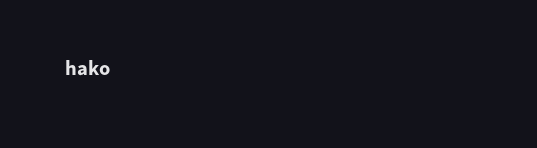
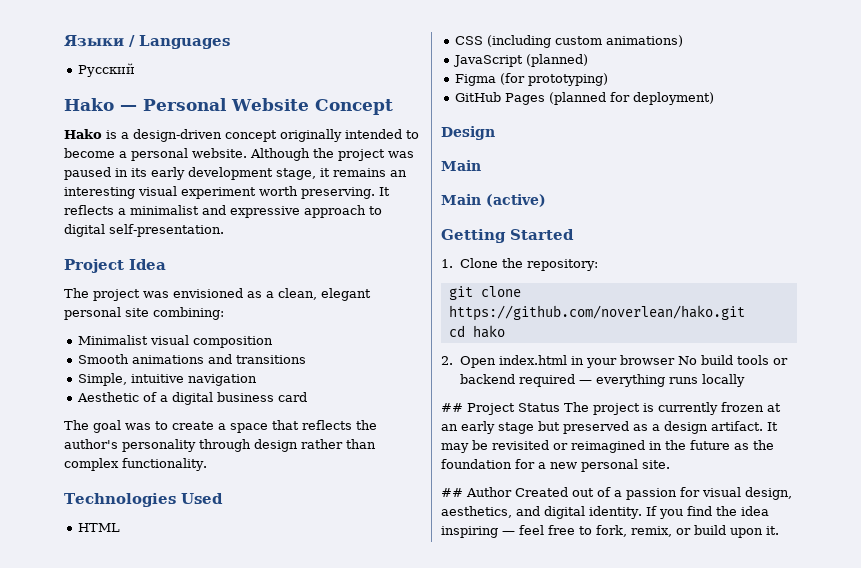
[65,60,110,76] hako -> [64,35,230,49] [78,63,136,77] [64,98,393,115] [64,129,419,142] [64,148,414,161] [64,167,407,180] [64,186,390,199] [64,205,382,218] [64,224,224,237] [64,259,166,273] [64,288,371,301] [64,307,224,320] [78,335,274,348] [78,354,307,364] [78,373,258,386] [77,392,308,405] [64,420,377,433] [64,439,376,452] [64,458,207,471] [64,493,223,507] [78,523,121,532] [455,35,684,48] [453,54,589,67] [455,73,609,86] [455,92,715,105] [441,126,495,140] [441,160,481,171] [441,194,546,207] [441,229,574,243] [441,258,598,271] [448,286,521,300] [448,305,745,321] [448,325,505,338] [441,355,788,368] [459,374,745,387] [441,402,781,415] [441,421,778,434] [441,440,774,453] [441,459,670,472] [441,487,792,500] [441,506,769,519] [441,525,779,538] Языки / Languages // Русский // Hako — Personal Website Concept // Hako is a design-driven concept originally intended to become a personal website. Although the project was paused in its early development stage, it remains an interesting visual experiment worth preserving. It reflects a minimalist and expressive approach to digital self-presentation. // Project Idea // The project was envisioned as a clean, elegant personal site combining: // Minimalist visual composition // Smooth animations and transitions // Simple, intuitive navigation // Aesthetic of a digital business card // The goal was to create a space that reflects the author's personality through design rather than complex functionality. // Technologies Used // HTML // CSS (including custom animations) // JavaScript (planned) // Figma (for prototyping) // GitHub Pages (planned for deployment) // Design // Main // Main (active) // Getting Started // 1. Clone the repository: // git clone https://github.com/noverlean/hako.git // cd hako // 2. Open index.html in your browser No build tools or backend required — everything runs locally // ## Project Status The project is currently frozen at an early stage but preserved as a design artifact. It may be revisited or reimagined in the future as the foundation for a new personal site. // ## Author Created out of a passion for visual design, aesthetics, and digital identity. If you find the idea inspiring — feel free to fork, remix, or build upon it.

